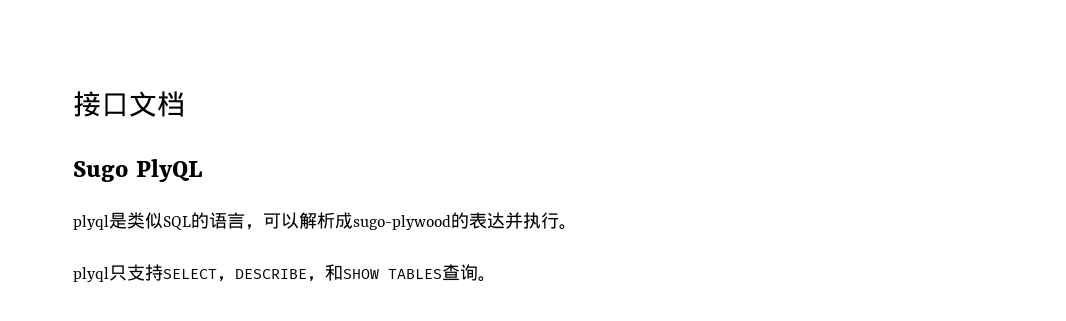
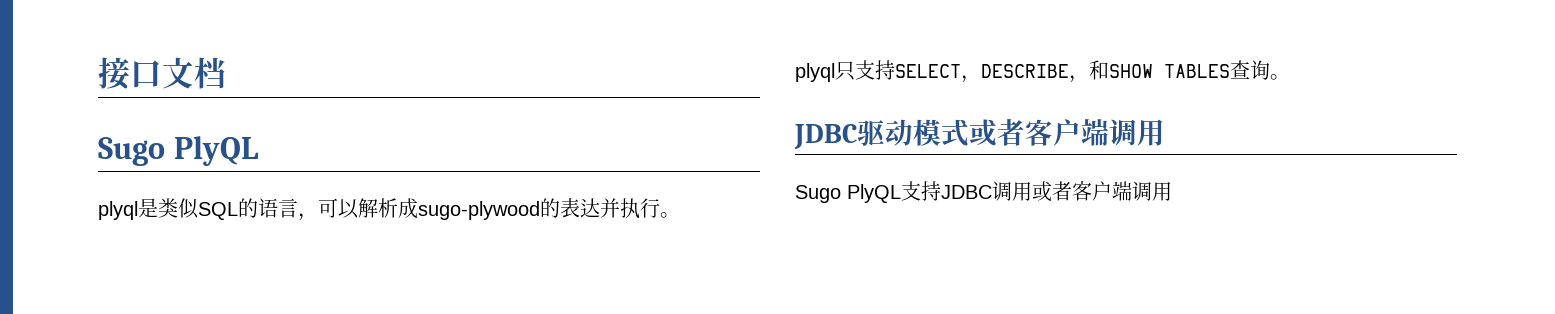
(496, 279) none -> [794,119,1165,150] [795,181,1172,203] // JDBC驱动模式或者客户端调用 // Sugo PlyQL支持JDBC调用或者客户端调用

